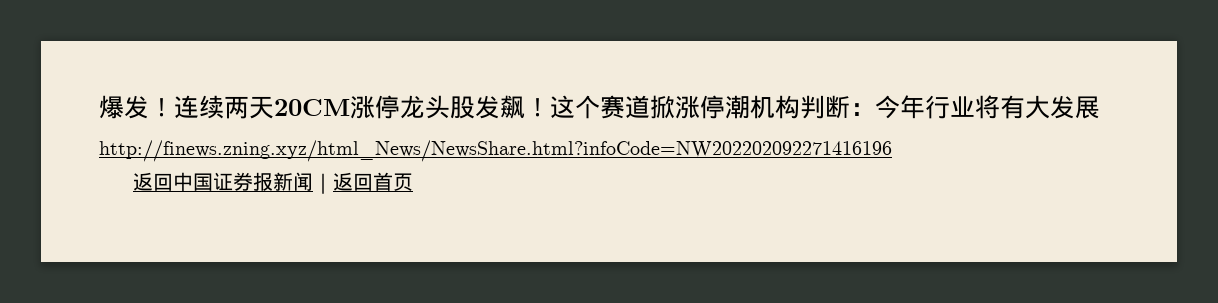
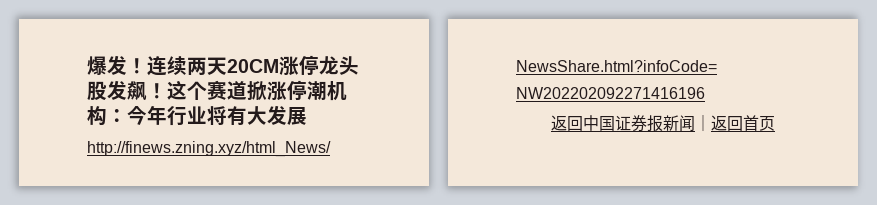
[800,95,850,119] 判断 -> (107, 116) none

